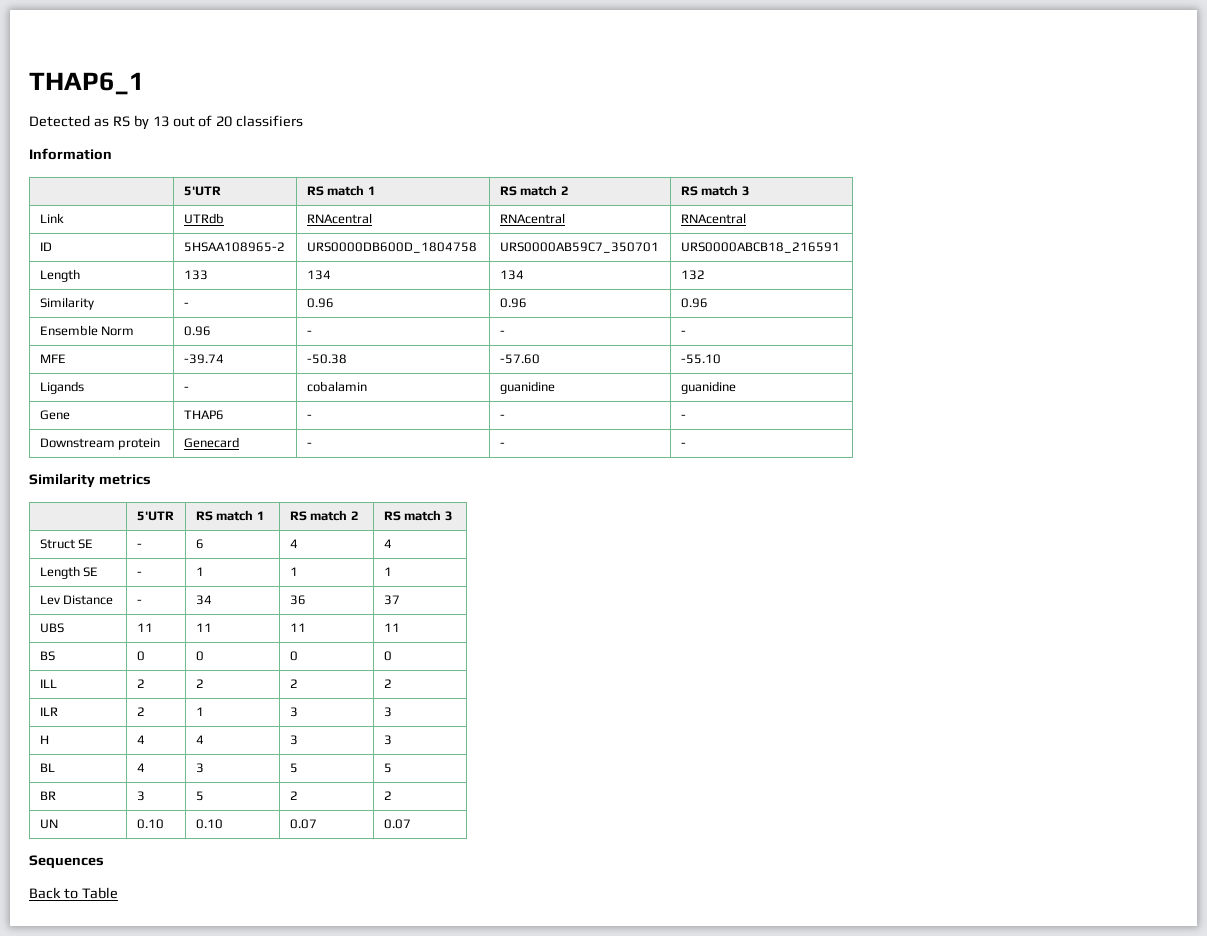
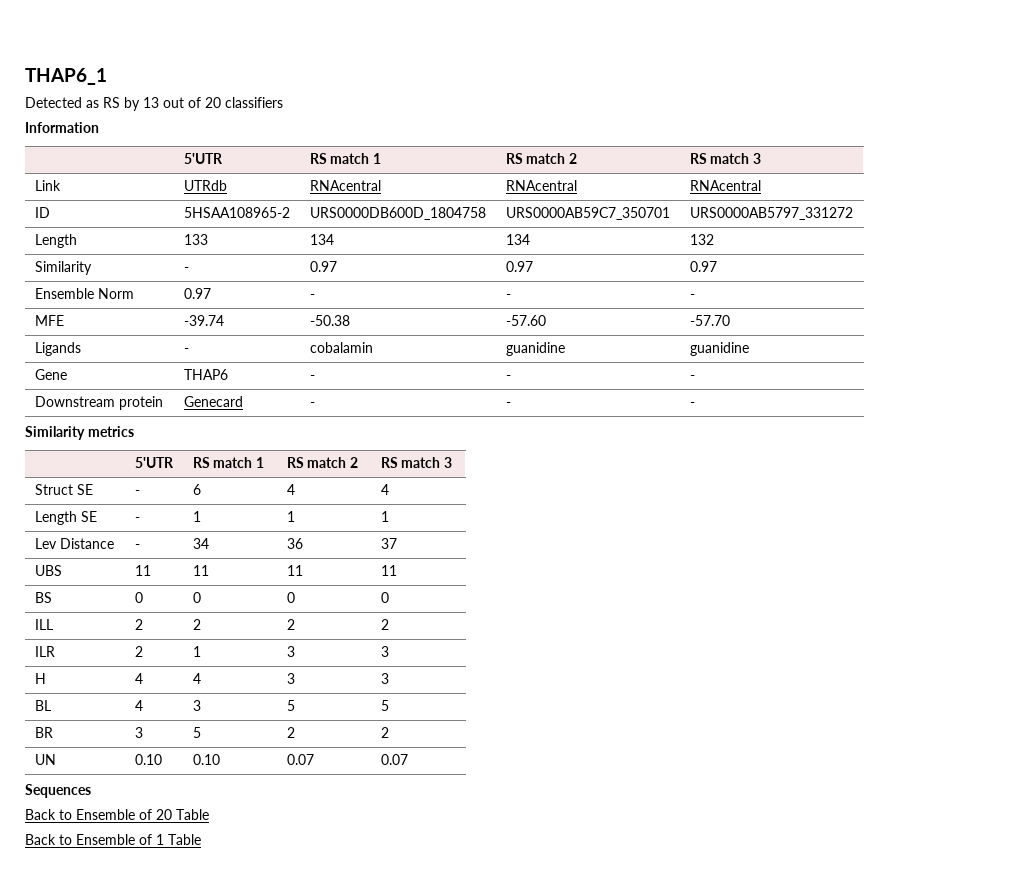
[680,242,840,253] URS0000ABCB18_216591 -> [689,207,853,220] URS0000AB5797_331272
[306,298,334,308] [499,298,527,308] [680,298,708,308] 0.96 | 0.96 | 0.96 -> [309,261,337,272] [505,261,533,272] [689,261,717,272] 0.97 | 0.97 | 0.97
[183,326,211,336] 0.96 -> [183,288,211,299] 0.97
[680,354,721,364] -55.10 -> [689,315,730,326] -57.70
(78, 893) none -> [76,809,209,820] [25,834,164,845] Ensemble of 20 Table // Back to Ensemble of 1

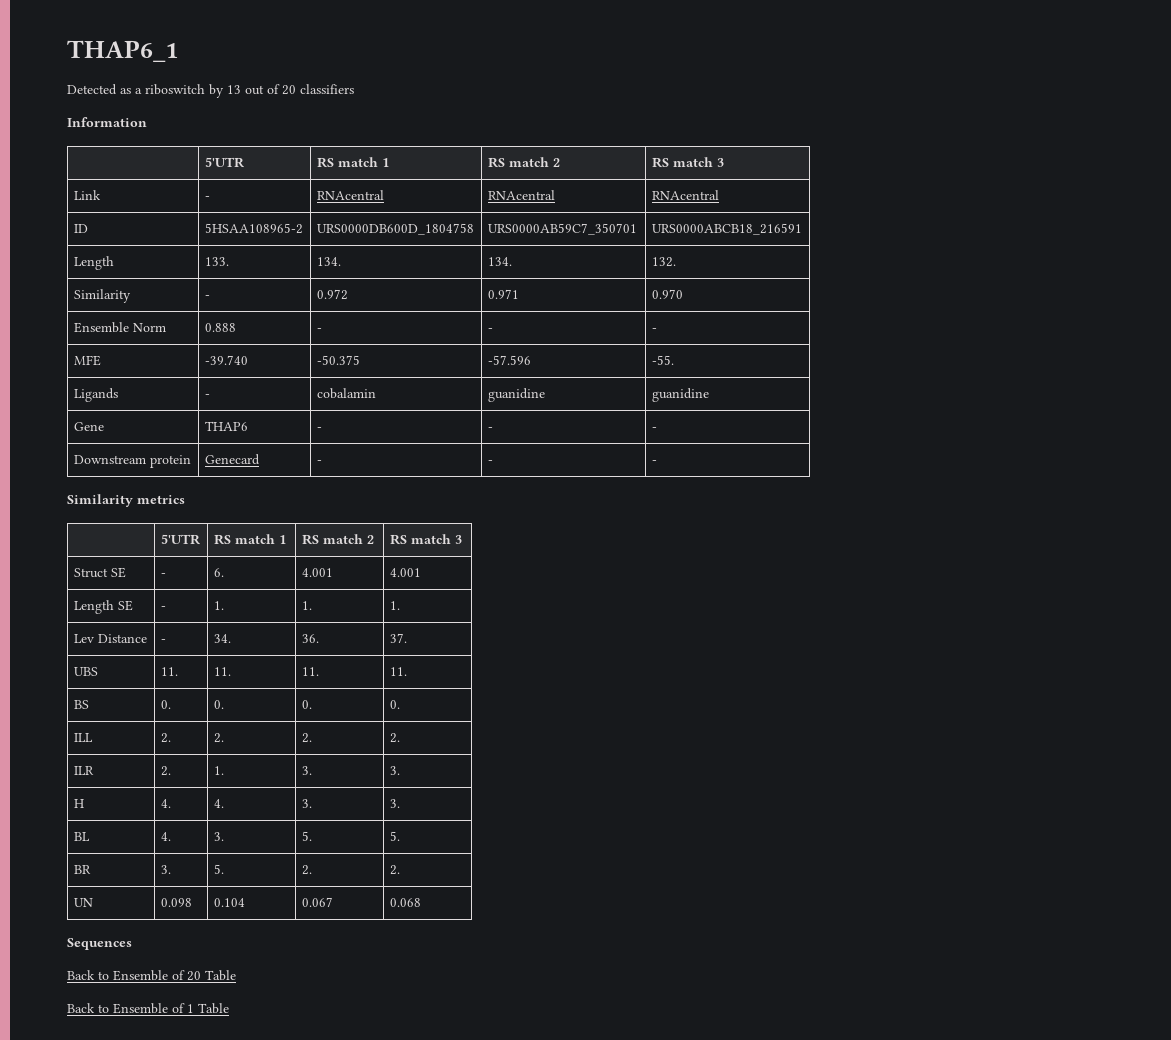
[103,97,120,108] RS -> [135,84,205,95] a riboswitch
[183,180,227,191] UTRdb -> [204,196,210,200] -
[689,207,853,220] URS0000AB5797_331272 -> [651,223,802,235] URS0000ABCB18_216591
[183,234,208,245] [309,234,334,245] [505,234,530,245] [689,234,714,245] 133 | 134 | 134 | 132 -> [204,257,229,266] [316,257,341,266] [487,257,512,266] [651,257,676,267] 133. | 134. | 134. | 132.
[309,261,337,272] [505,261,533,272] [689,261,717,272] 0.97 | 0.97 | 0.97 -> [316,289,348,300] [487,289,519,299] [651,289,683,299] 0.972 | 0.971 | 0.970
[183,288,211,299] 0.97 -> [204,323,236,332] 0.888
[183,315,224,326] [309,315,350,326] [505,315,546,326] [689,315,730,326] -39.74 | -50.38 | -57.60 | -57.70 -> [204,355,248,365] [316,355,360,365] [487,355,531,365] [651,355,674,365] -39.740 | -50.375 | -57.596 | -55.
[192,484,201,495] [286,484,295,495] [380,484,389,495] 6 | 4 | 4 -> [213,568,224,577] [301,568,333,577] [389,568,421,577] 6. | 4.001 | 4.001
[192,511,201,522] [286,511,295,522] [380,511,389,522] 1 | 1 | 1 -> [213,601,224,610] [301,601,312,610] [389,601,400,610] 1. | 1. | 1.
[192,538,209,549] [286,538,303,549] [380,538,397,549] [34,565,62,576] [134,565,151,576] [192,565,209,576] [286,565,303,576] [380,565,397,576] [34,592,52,603] [134,592,143,603] [192,592,201,603] [286,592,295,603] [380,592,389,603] [34,619,53,630] [134,619,143,630] [192,619,201,630] [286,619,295,630] [380,619,389,630] [34,646,55,657] [134,646,143,657] [192,646,201,657] [286,646,295,657] [380,646,389,657] [34,673,46,684] [134,673,143,684] [192,673,201,684] [286,673,295,684] [380,673,389,684] [34,700,51,711] [134,700,143,711] [192,700,201,711] [286,700,295,711] [380,700,389,711] [34,727,53,738] [134,727,143,738] [192,727,201,738] [286,727,295,738] [380,727,389,738] [34,754,56,765] [134,754,162,765] [192,754,220,765] [286,754,314,765] [380,754,408,765] 34 | 36 | 37 // UBS | 11 | 11 | 11 | 11 // BS | 0 | 0 | 0 | 0 // ILL | 2 | 2 | 2 | 2 // ILR | 2 | 1 | 3 | 3 // H | 4 | 4 | 3 | 3 // BL | 4 | 3 | 5 | 5 // BR | 3 | 5 | 2 | 2 // UN | 0.10 | 0.10 | 0.07 | 0.07 -> [213,634,231,643] [301,634,319,643] [389,633,407,643] [73,667,98,676] [160,667,178,676] [213,667,231,676] [301,667,319,676] [389,667,407,676] [73,700,89,709] [160,700,171,709] [213,700,224,709] [301,700,312,709] [389,700,400,709] [73,733,93,742] [160,733,171,743] [213,733,224,743] [301,733,312,743] [389,733,400,743] [73,766,94,775] [160,766,171,776] [213,766,224,775] [301,766,312,775] [389,766,400,775] [73,799,84,808] [160,799,171,808] [213,799,224,808] [301,799,312,808] [389,799,400,808] [73,832,90,841] [160,832,171,841] [213,832,224,841] [301,831,312,841] [389,831,400,841] [73,865,91,874] [160,865,171,874] [213,864,224,874] [301,865,312,875] [389,865,400,875] [73,898,93,907] [160,898,192,907] [213,898,245,907] [301,897,333,907] [389,898,421,907] 34. | 36. | 37. // UBS | 11. | 11. | 11. | 11. // BS | 0. | 0. | 0. | 0. // ILL | 2. | 2. | 2. | 2. // ILR | 2. | 1. | 3. | 3. // H | 4. | 4. | 3. | 3. // BL | 4. | 3. | 5. | 5. // BR | 3. | 5. | 2. | 2. // UN | 0.098 | 0.104 | 0.067 | 0.068

